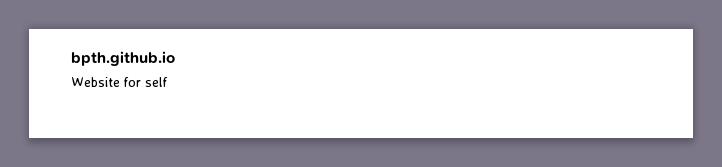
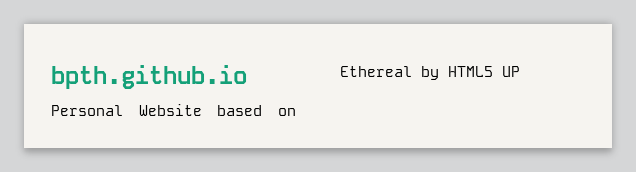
[71,77,168,87] Website for self -> [51,104,296,116] [340,66,520,80] Personal Website based on Ethereal by HTML5 UP

